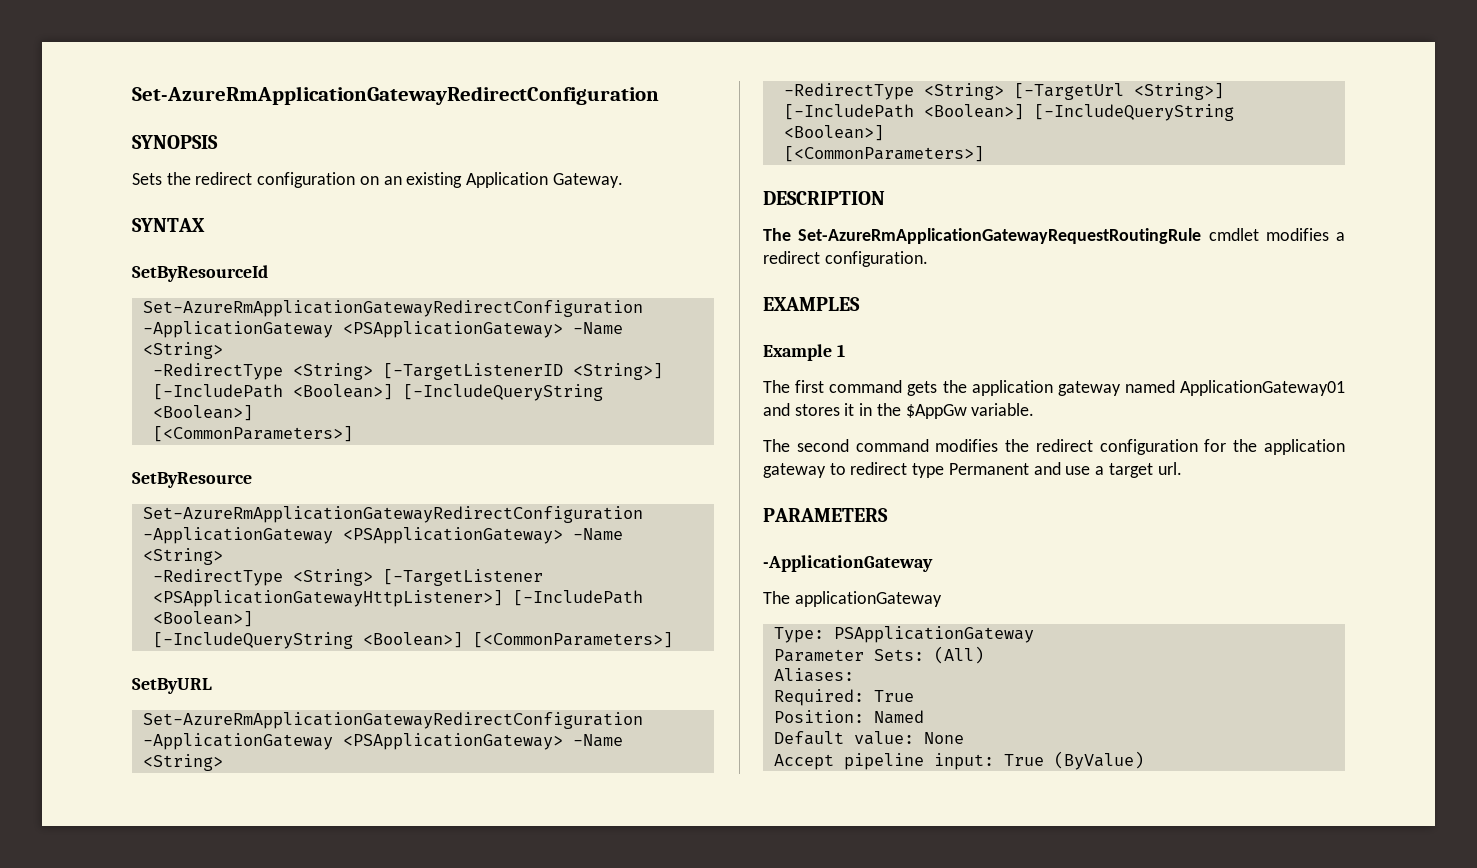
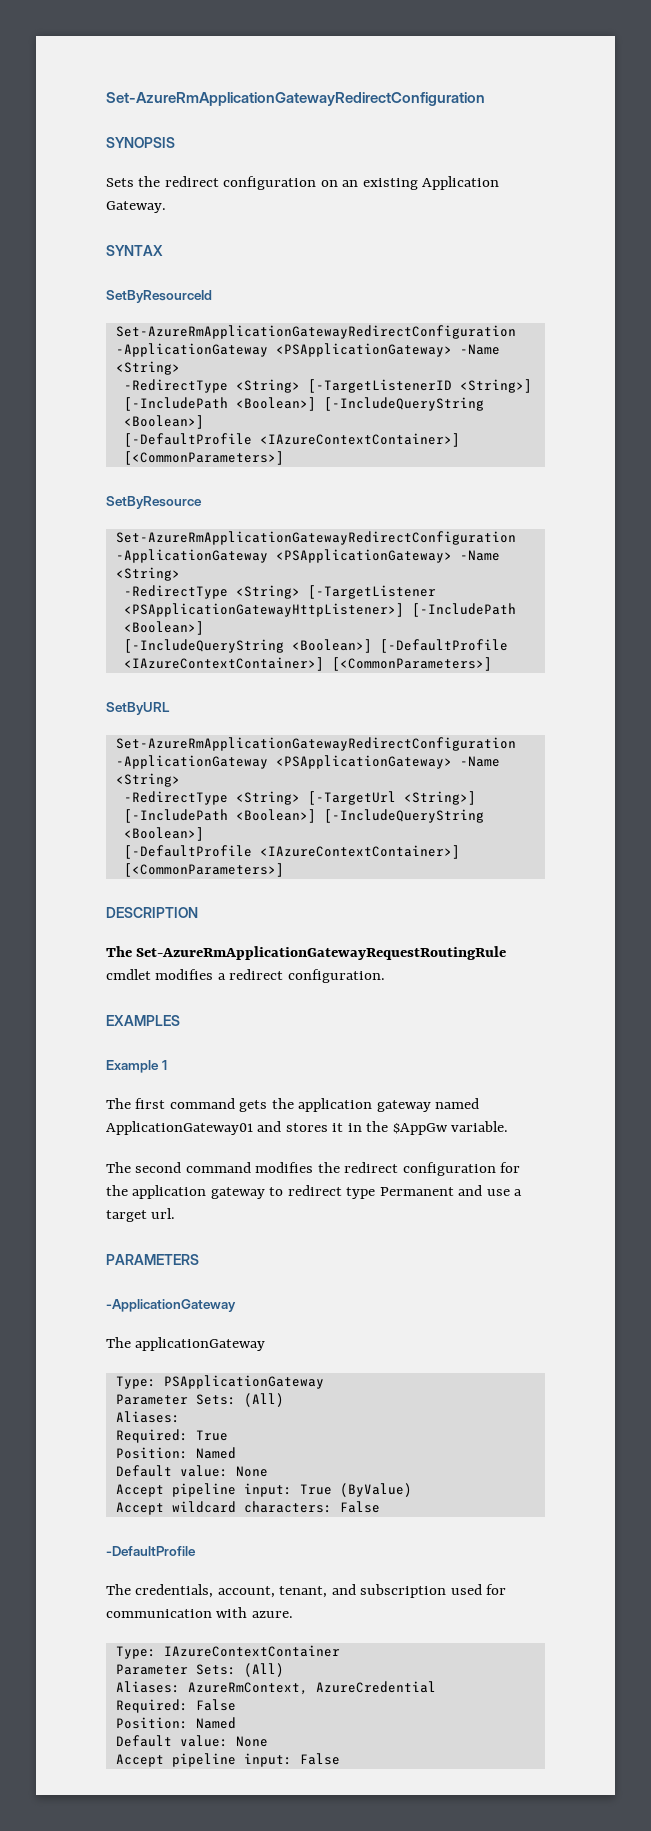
(253, 413) none -> [123,433,460,447] [-DefaultProfile <IAzureContextContainer>]
(463, 640) none -> [379,639,508,653] [123,657,324,671] [-DefaultProfile <IAzureContextContainer>]
(884, 133) none -> [123,845,460,859] [-DefaultProfile <IAzureContextContainer>]
(1144, 760) none -> [115,1501,380,1515] [106,1546,196,1556] [106,1584,507,1598] [106,1607,293,1618] [115,1645,340,1659] [115,1663,284,1677] [115,1681,436,1695] [115,1699,236,1713] [115,1717,236,1729] [115,1735,268,1747] [115,1753,340,1767] // Accept wildcard characters: False // -DefaultProfile // The credentials, account, tenant, and subscription used for communication with azure. // Type: IAzureContextContainer // Parameter Sets: (All) // Aliases: AzureRmContext, AzureCredential // Required: False // Position: Named // Default value: None // Accept pipeline input: False

